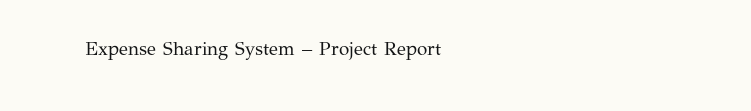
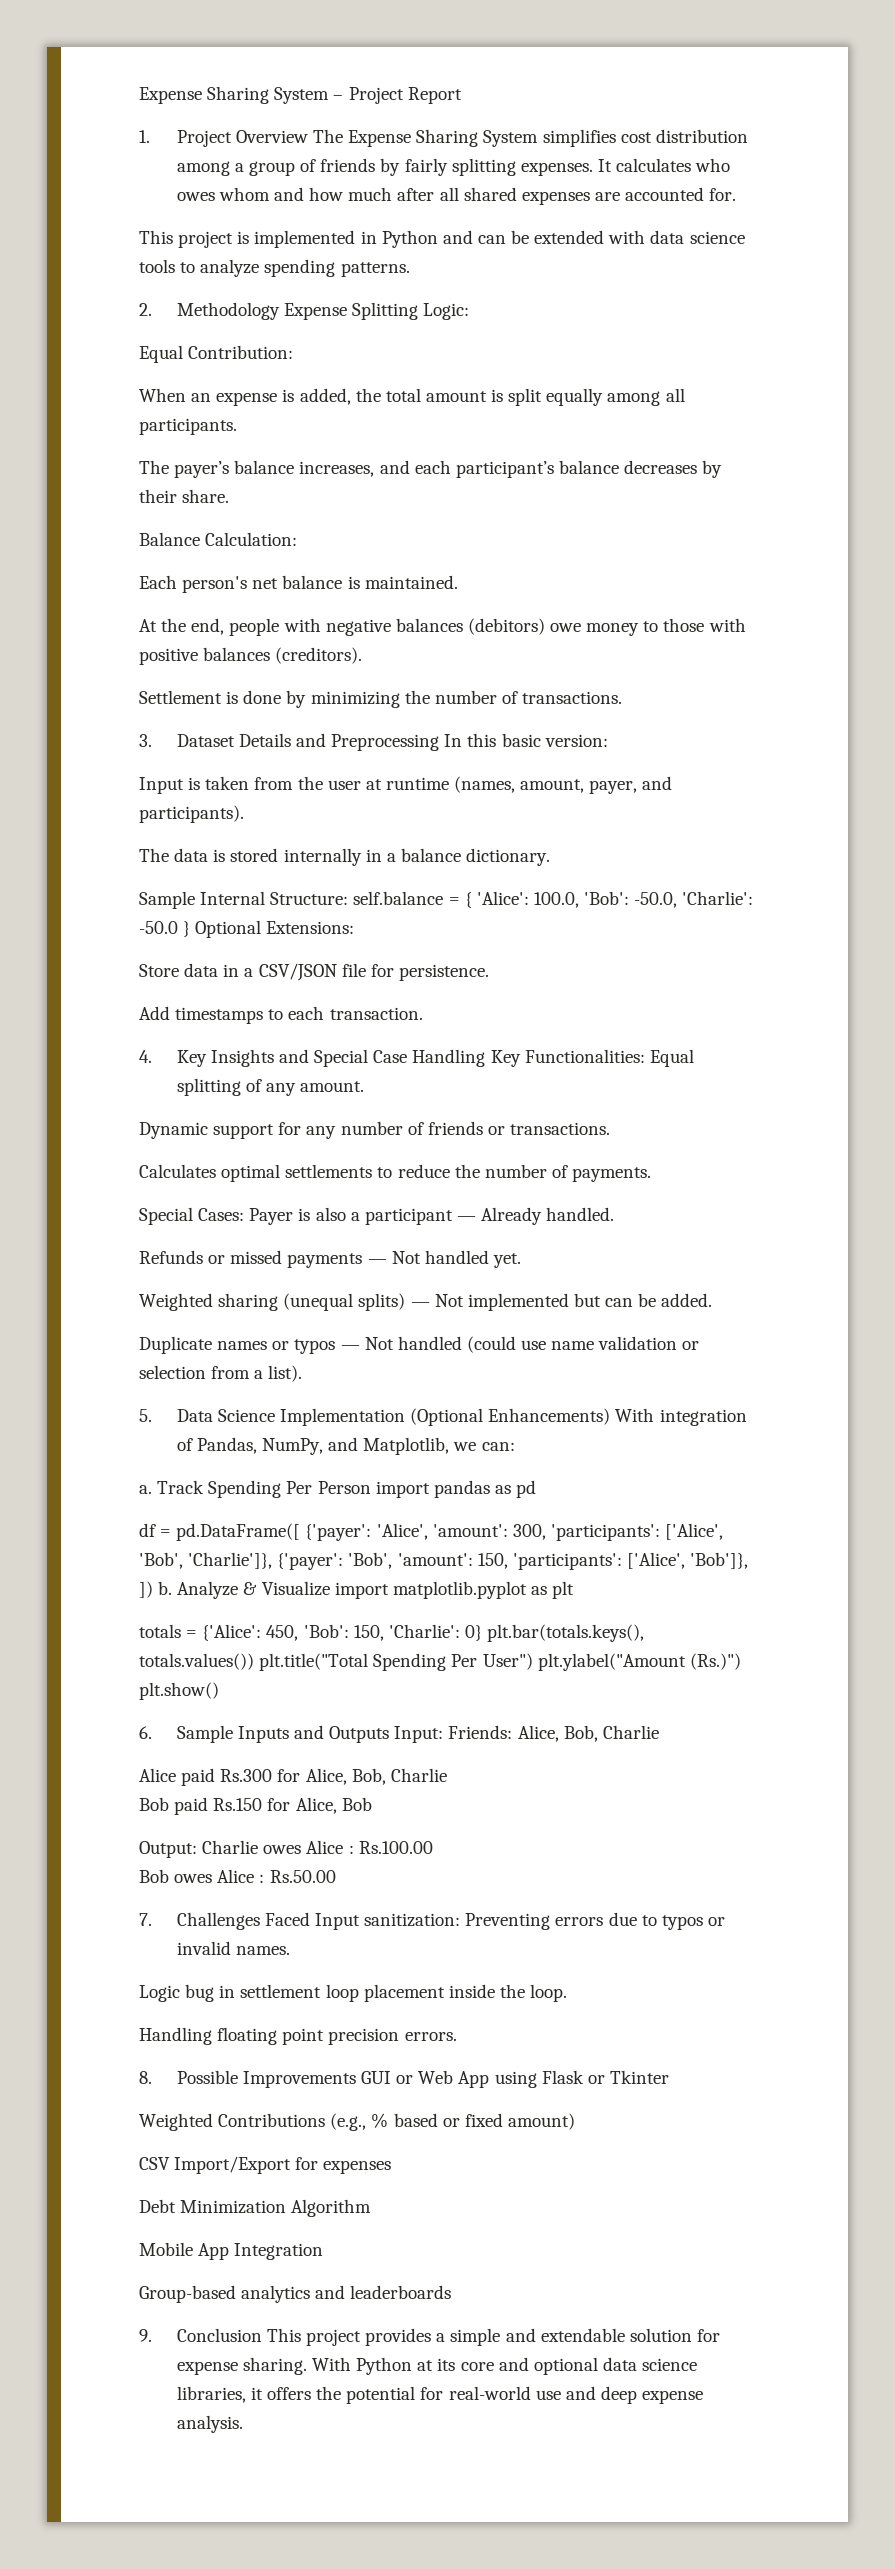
(441, 51) none -> [139,129,748,147] [176,158,731,176] [176,187,737,205] [139,230,745,248] [139,259,410,277] [139,302,470,320] [139,345,294,363] [139,388,685,406] [139,418,237,435] [139,460,723,478] [139,489,230,503] [139,532,298,546] [139,575,458,593] [139,618,746,636] [139,647,363,665] [139,690,623,708] [139,733,608,751] [139,776,673,794] [139,805,244,823] [139,848,551,866] [139,891,754,909] [139,920,355,938] [139,963,489,981] [139,1006,423,1024] [139,1049,694,1067] [176,1078,365,1096] [139,1121,611,1139] [139,1164,652,1182] [139,1207,615,1225] [139,1250,521,1268] [139,1293,713,1311] [139,1336,700,1354] [139,1365,303,1382] [139,1408,747,1426] [176,1437,515,1455] [139,1480,537,1498] [139,1523,724,1541] [139,1552,749,1570] [139,1581,575,1599] [139,1624,645,1642] [139,1653,741,1671] [139,1682,219,1700] [139,1725,659,1743] [139,1768,447,1786] [139,1797,372,1815] [139,1840,433,1858] [139,1869,336,1883] [139,1912,725,1930] [176,1941,290,1955] [139,1984,568,2002] [139,2027,457,2045] [139,2070,669,2088] [139,2113,575,2131] [139,2156,392,2174] [139,2199,372,2217] [139,2242,324,2260] [139,2285,452,2303] [139,2328,720,2346] [176,2357,698,2375] [176,2386,704,2404] [176,2415,243,2433] // 1. Project Overview The Expense Sharing System simplifies cost distribution among a group of friends by fairly splitting expenses. It calculates who owes whom and how much after all shared expenses are accounted for. // This project is implemented in Python and can be extended with data science tools to analyze spending patterns. // 2. Methodology Expense Splitting Logic: // Equal Contribution: // When an expense is added, the total amount is split equally among all participants. // The payer’s balance increases, and each participant’s balance decreases by their share. // Balance Calculation: // Each person's net balance is maintained. // At the end, people with negative balances (debitors) owe money to those with positive balances (creditors). // Settlement is done by minimizing the number of transactions. // 3. Dataset Details and Preprocessing In this basic version: // Input is taken from the user at runtime (names, amount, payer, and participants). // The data is stored internally in a balance dictionary. // Sample Internal Structure: self.balance = { 'Alice': 100.0, 'Bob': -50.0, 'Charlie': -50.0 } Optional Extensions: // Store data in a CSV/JSON file for persistence. // Add timestamps to each transaction. // 4. Key Insights and Special Case Handling Key Functionalities: Equal splitting of any amount. // Dynamic support for any number of friends or transactions. // Calculates optimal settlements to reduce the number of payments. // Special Cases: Payer is also a participant — Already handled. // Refunds or missed payments — Not handled yet. // Weighted sharing (unequal splits) — Not implemented but can be added. // Duplicate names or typos — Not handled (could use name validation or selection from a list). // 5. Data Science Implementation (Optional Enhancements) With integration of Pandas, NumPy, and Matplotlib, we can: // a. Track Spending Per Person import pandas as pd // df = pd.DataFrame([ {'payer': 'Alice', 'amount': 300, 'participants': ['Alice', 'Bob', 'Charlie']}, {'payer': 'Bob', 'amount': 150, 'participants': ['Alice', 'Bob']}, ]) b. Analyze & Visualize import matplotlib.pyplot as plt // totals = {'Alice': 450, 'Bob': 150, 'Charlie': 0} plt.bar(totals.keys(), totals.values()) plt.title("Total Spending Per User") plt.ylabel("Amount (Rs.)") plt.show() // 6. Sample Inputs and Outputs Input: Friends: Alice, Bob, Charlie // Alice paid Rs.300 for Alice, Bob, Charlie // Bob paid Rs.150 for Alice, Bob // Output: Charlie owes Alice : Rs.100.00 // Bob owes Alice : Rs.50.00 // 7. Challenges Faced Input sanitization: Preventing errors due to typos or invalid names. // Logic bug in settlement loop placement inside the loop. // Handling floating point precision errors. // 8. Possible Improvements GUI or Web App using Flask or Tkinter // Weighted Contributions (e.g., % based or fixed amount) // CSV Import/Export for expenses // Debt Minimization Algorithm // Mobile App Integration // Group-based analytics and leaderboards // 9. Conclusion This project provides a simple and extendable solution for expense sharing. With Python at its core and optional data science libraries, it offers the potential for real-world use and deep expense analysis.

